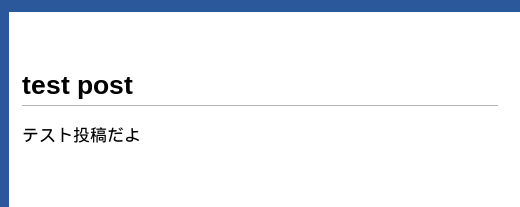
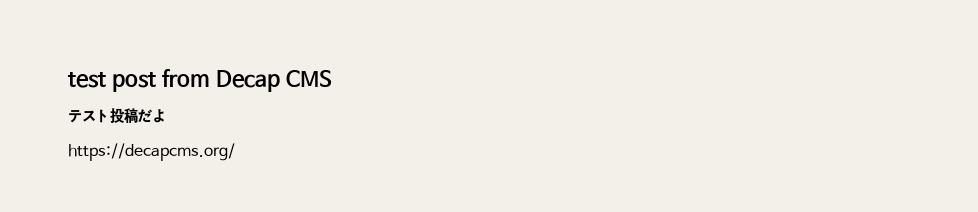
(134, 88) none -> [161,69,332,92] from Decap CMS
(141, 135) none -> [68,143,235,161] // https://decapcms.org/

